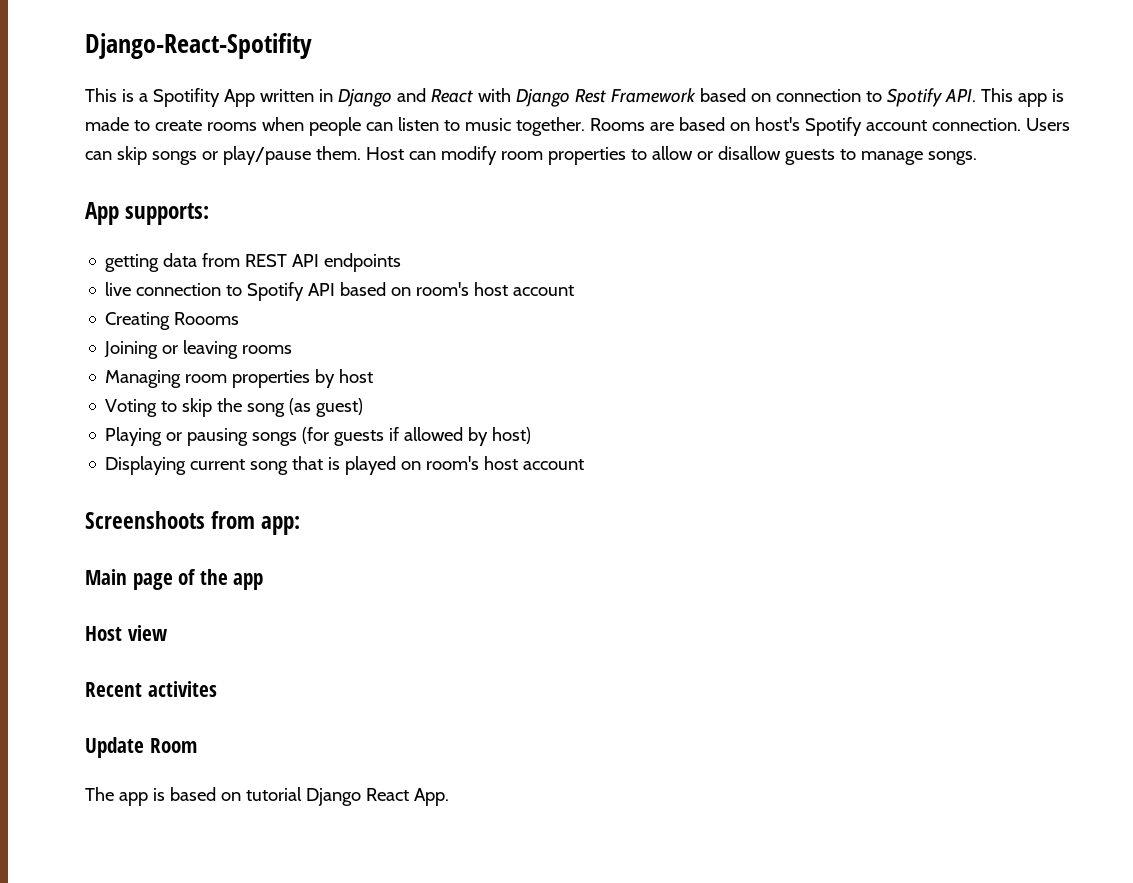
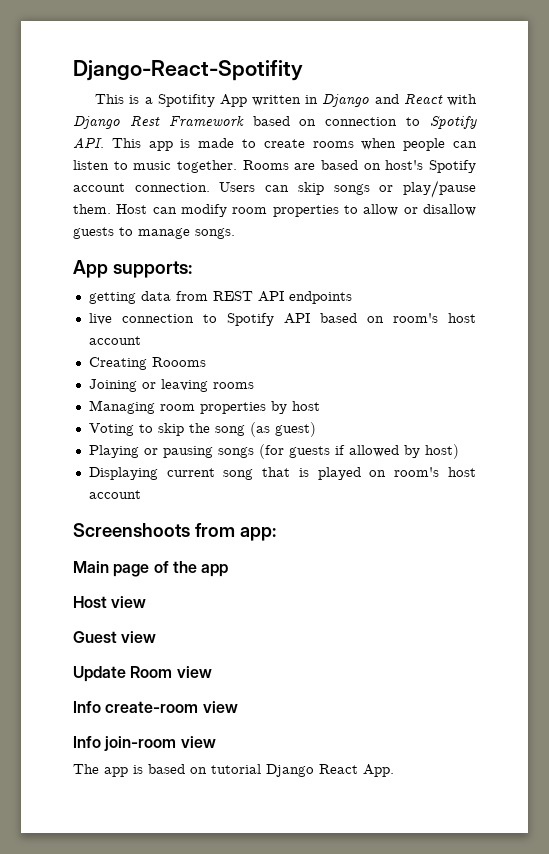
[85,681,217,697] Recent activites -> [73,631,157,643] Guest view
(197, 745) none -> [176,666,212,678] [73,701,238,713] [73,736,216,751] view // Info create-room view // Info join-room view

